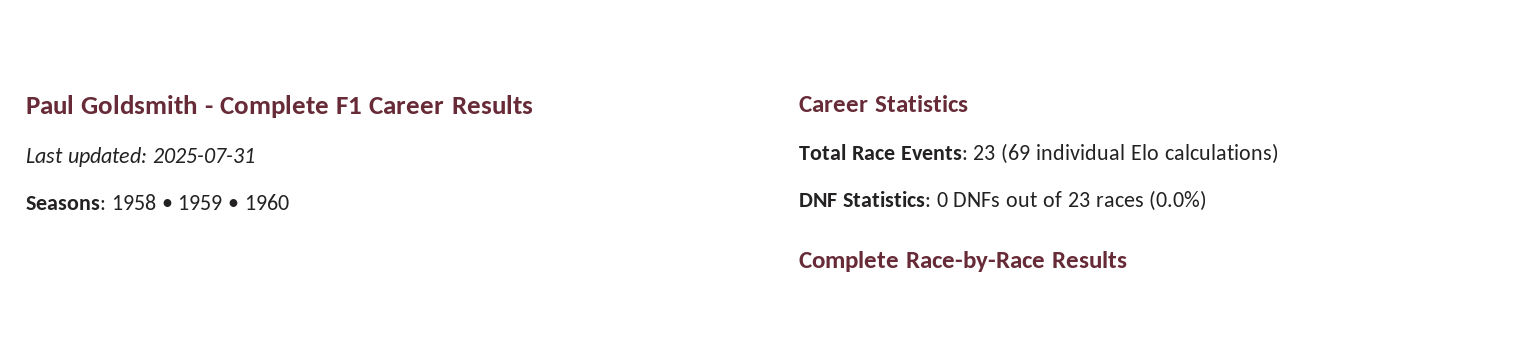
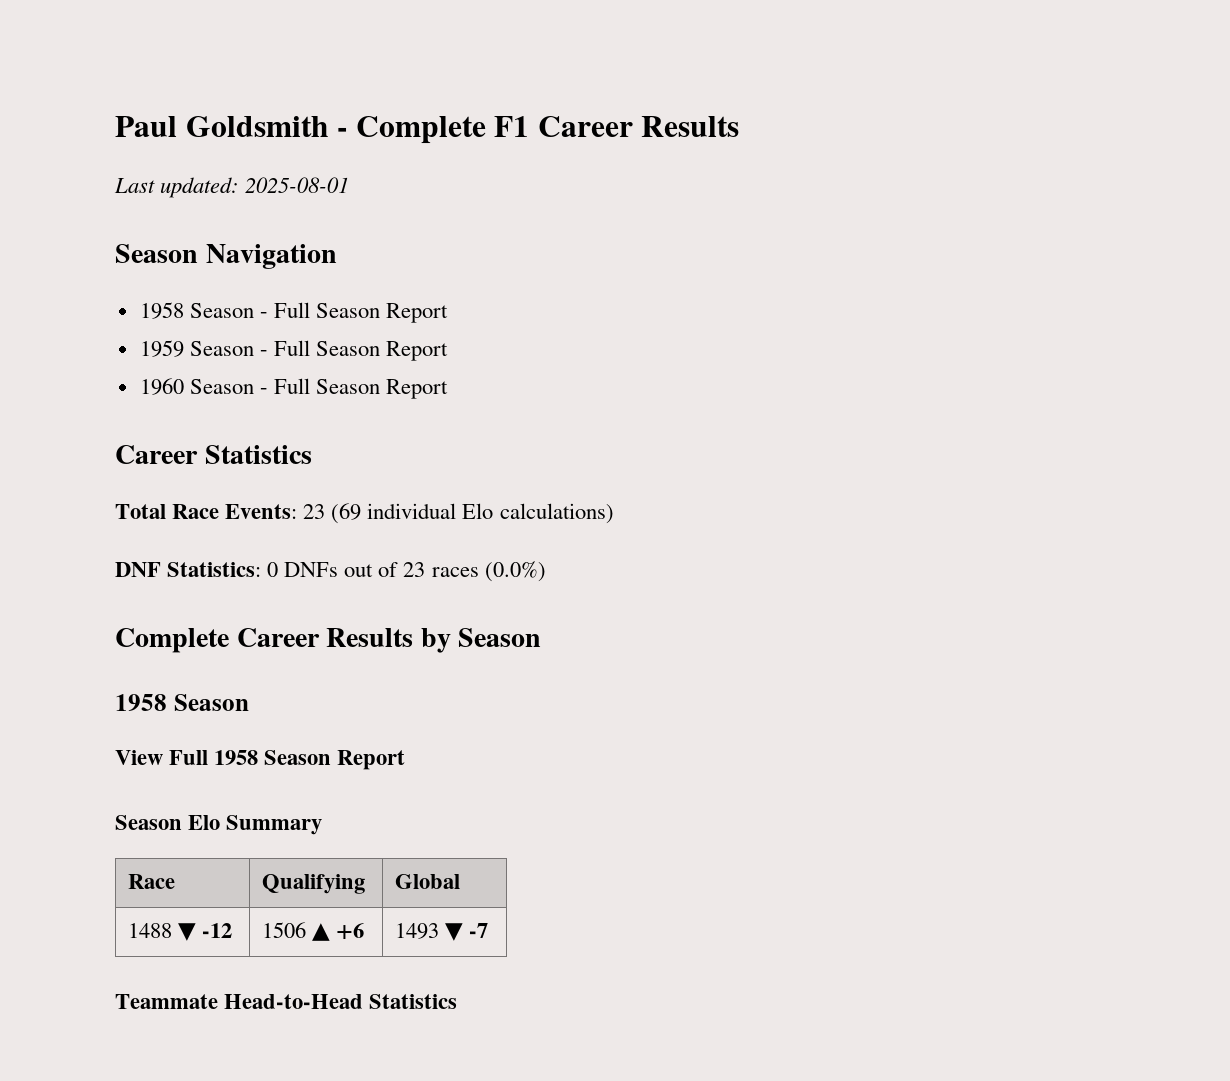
[152,148,255,163] [26,194,290,210] 2025-07-31 // Seasons: 1958 • 1959 • 1960 -> [245,177,350,193] [115,244,337,269] [139,302,449,323] [139,340,449,361] [139,378,449,399] 2025-08-01 // Season Navigation // 1958 Season - Full Season Report // 1959 Season - Full Season Report // 1960 Season - Full Season Report
[905,251,1127,272] Race-by-Race Results -> [236,628,542,653] [115,694,249,711] [115,750,406,770] [115,815,323,835] [128,874,176,889] [262,874,366,894] [395,874,461,889] [128,923,233,941] [262,922,365,941] [395,923,489,941] [115,994,458,1009] Career Results by Season // 1958 Season // View Full 1958 Season Report // Season Elo Summary // Race | Qualifying | Global // 1488 ▼ -12 | 1506 ▲ +6 | 1493 ▼ -7 // Teammate Head-to-Head Statistics

